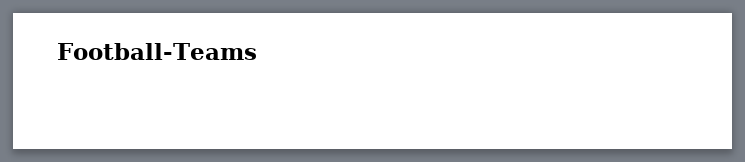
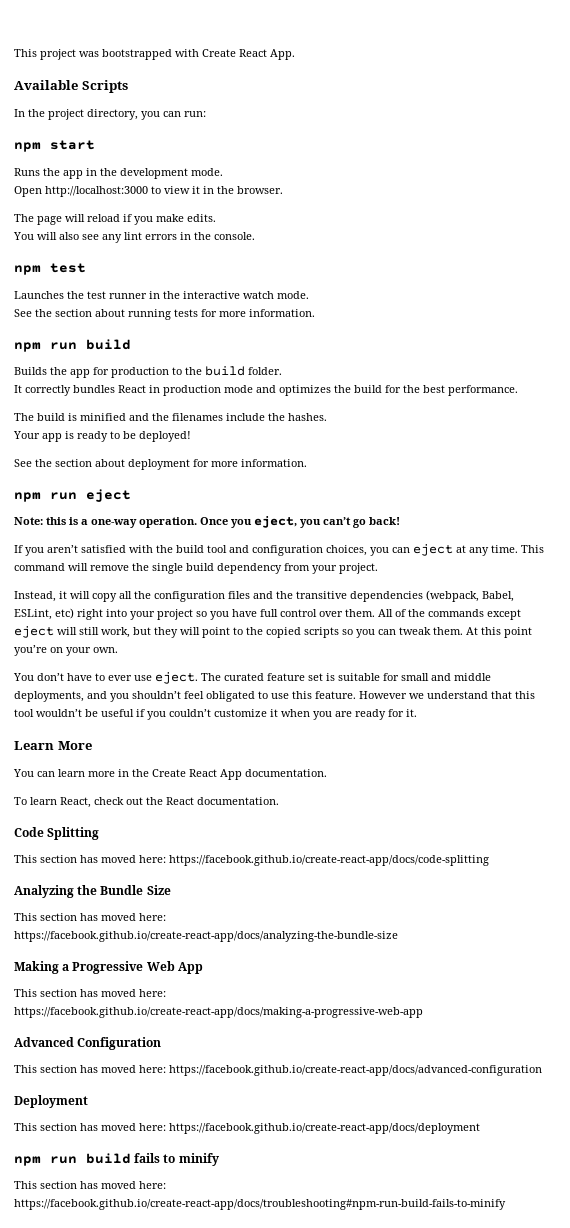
[57,43,257,60] Football-Teams -> [14,49,295,60] [14,80,128,93] [14,109,206,120] [14,140,95,152] [14,168,223,179] [14,186,283,197] [14,214,216,225] [13,232,255,243] [14,263,86,275] [14,291,309,299] [14,309,315,320] [14,339,131,352] [14,366,282,378] [14,385,518,396] [14,413,327,421] [13,431,191,442] [14,459,307,470] [14,489,131,502] [14,516,400,528] [14,544,544,556] [14,563,378,574] [14,590,514,602] [14,608,521,620] [14,626,532,638] [14,645,118,656] [13,672,491,684] [14,691,535,702] [14,709,417,720] [14,741,92,750] [13,769,327,780] [14,797,279,808] [14,827,100,840] [14,855,489,866] [14,885,171,898] [14,913,166,921] [14,931,398,942] [14,961,203,974] [14,989,166,997] [14,1007,423,1018] [14,1037,162,1050] [14,1065,542,1076] [14,1095,88,1108] [14,1123,480,1134] [14,1153,219,1166] [14,1181,166,1189] [14,1199,506,1210] This project was bootstrapped with Create React App. // Available Scripts // In the project directory, you can run: // npm start // Runs the app in the development mode. // Open http://localhost:3000 to view it in the browser. // The page will reload if you make edits. // You will also see any lint errors in the console. // npm test // Launches the test runner in the interactive watch mode. // See the section about running tests for more information. // npm run build // Builds the app for production to the build folder. // It correctly bundles React in production mode and optimizes the build for the best performance. // The build is minified and the filenames include the hashes. // Your app is ready to be deployed! // See the section about deployment for more information. // npm run eject // Note: this is a one-way operation. Once you eject, you can’t go back! // If you aren’t satisfied with the build tool and configuration choices, you can eject at any time. This command will remove the single build dependency from your project. // Instead, it will copy all the configuration files and the transitive dependencies (webpack, Babel, ESLint, etc) right into your project so you have full control over them. All of the commands except eject will still work, but they will point to the copied scripts so you can tweak them. At this point you’re on your own. // You don’t have to ever use eject. The curated feature set is suitable for small and middle deployments, and you shouldn’t feel obligated to use this feature. However we understand that this tool wouldn’t be useful if you couldn’t customize it when you are ready for it. // Learn More // You can learn more in the Create React App documentation. // To learn React, check out the React documentation. // Code Splitting // This section has moved here: https://facebook.github.io/create-react-app/docs/code-splitting // Analyzing the Bundle Size // This section has moved here: https://facebook.github.io/create-react-app/docs/analyzing-the-bundle-size // Making a Progressive Web App // This section has moved here: https://facebook.github.io/create-react-app/docs/making-a-progressive-web-app // Advanced Configuration // This section has moved here: https://facebook.github.io/create-react-app/docs/advanced-configuration // Deployment // This section has moved here: https://facebook.github.io/create-react-app/docs/deployment // npm run build fails to minify // This section has moved here: https://facebook.github.io/create-react-app/docs/troubleshooting#npm-run-build-fails-to-minify

